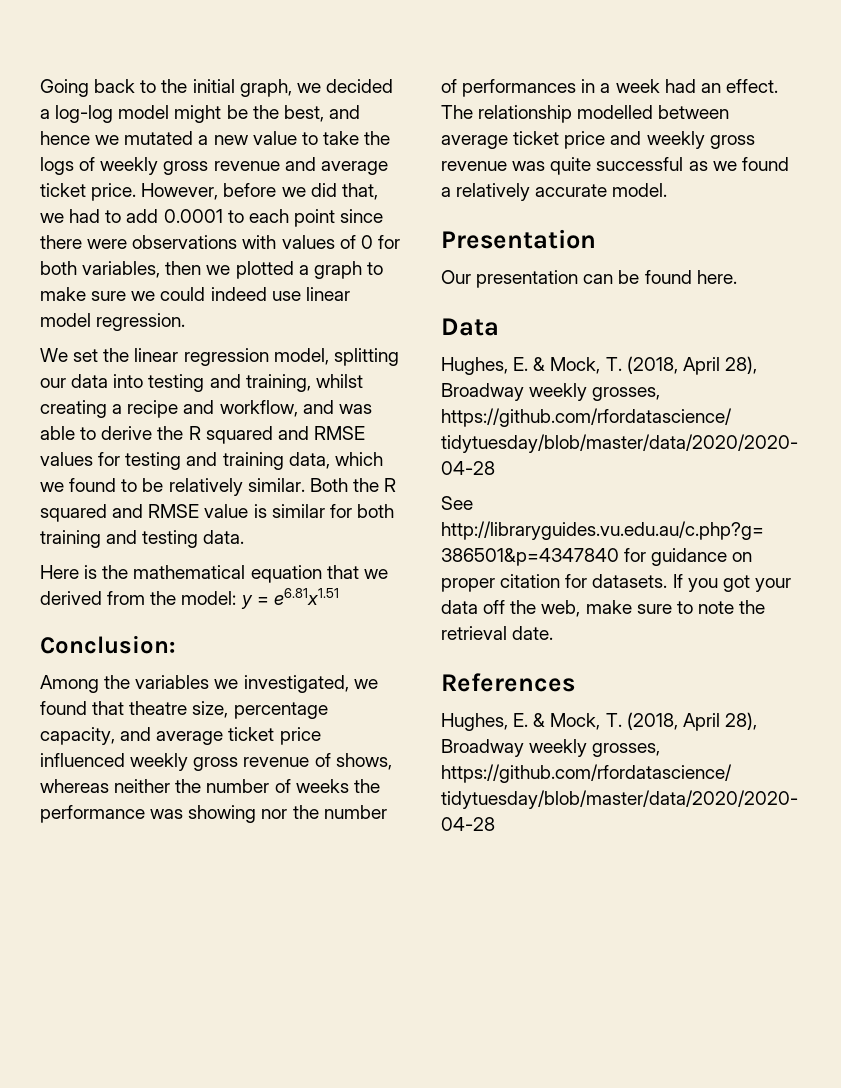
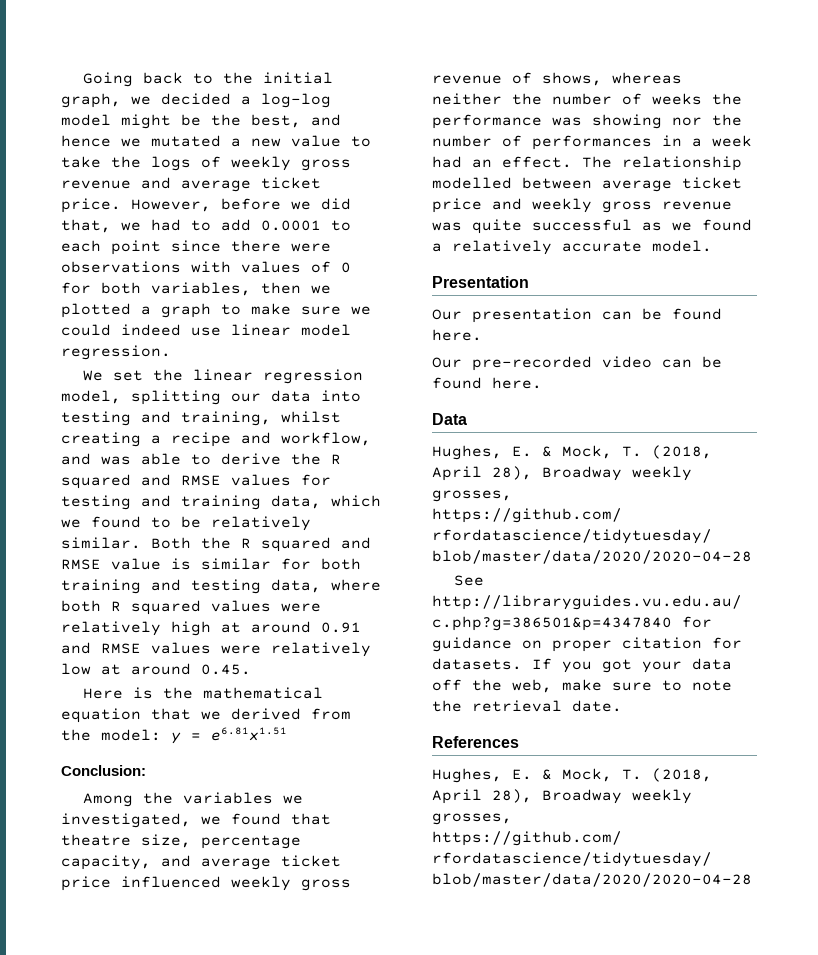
[203,530,245,544] data. -> [271,579,381,593] [61,600,321,615] [61,621,361,636] [61,642,371,657] [61,663,251,675] data, where both R squared values were relatively high at around 0.91 and RMSE values were relatively low at around 0.45.
(737, 277) none -> [432,356,722,371] [432,377,542,389] // Our pre-recorded video can be found here.

